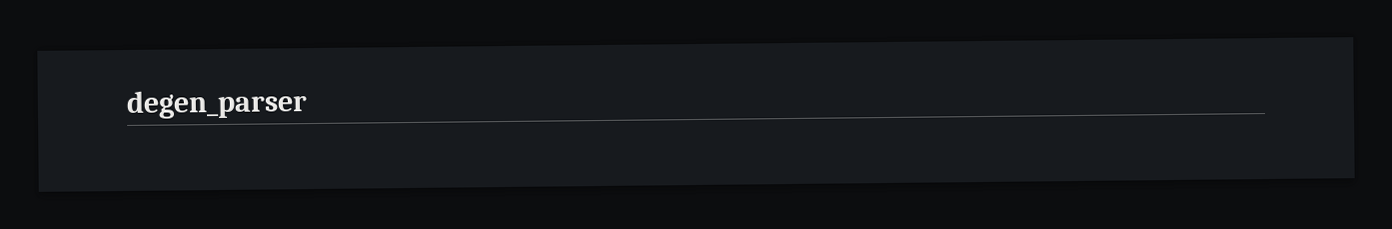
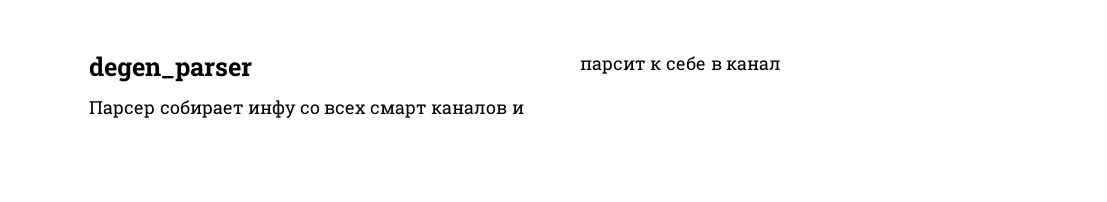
(308, 104) none -> [89,100,525,118] [580,56,782,74] // Парсер собирает инфу со всех смарт каналов и парсит к себе в канал

